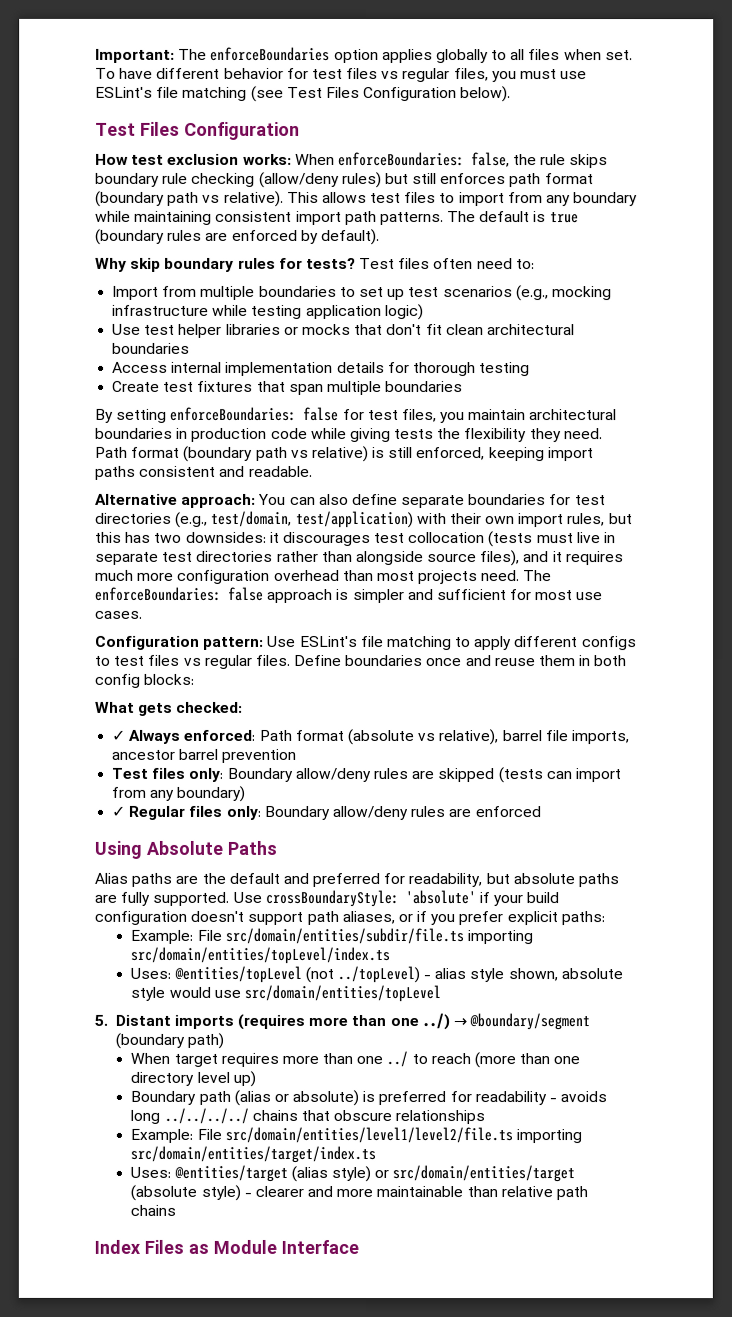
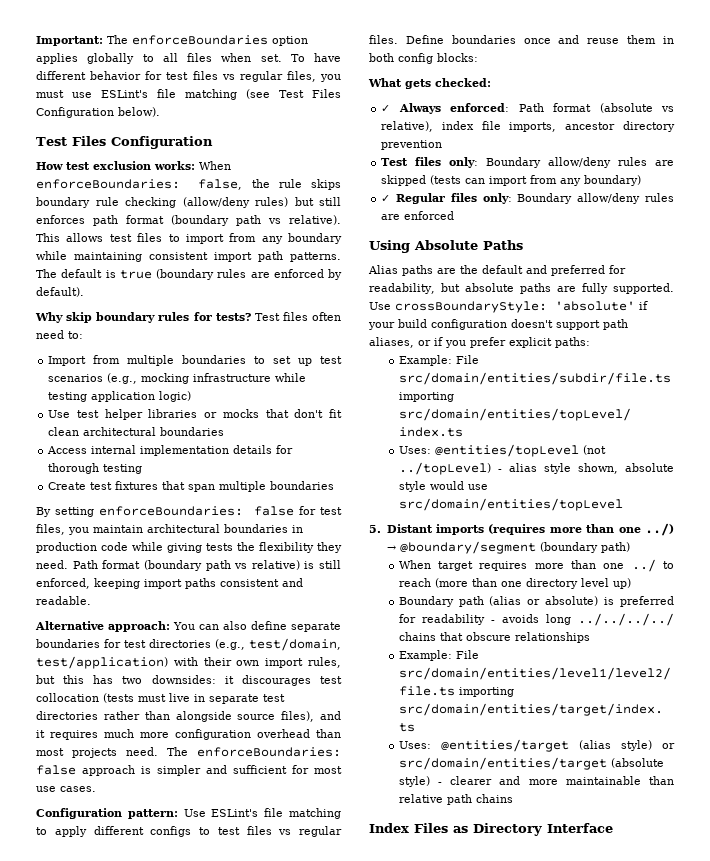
[501,730,542,742] barrel -> [441,121,474,130] index
[178,748,219,760] barrel -> [623,121,675,132] directory
[213,1239,277,1254] Module -> [473,823,542,836] Directory

